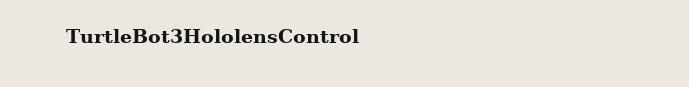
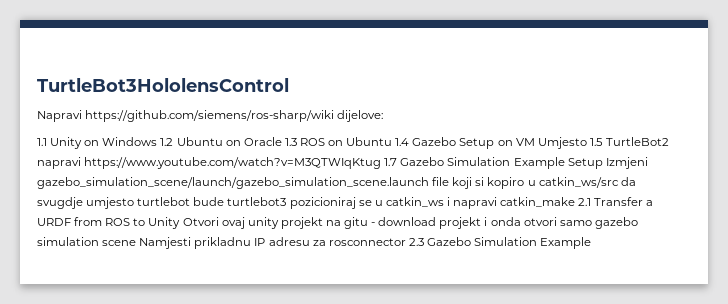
(359, 36) none -> [37,110,384,122] [37,137,669,149] [37,157,648,169] [37,177,636,189] [37,197,654,209] [37,217,638,229] [37,237,592,249] // Napravi https://github.com/siemens/ros-sharp/wiki dijelove: // 1.1 Unity on Windows 1.2 Ubuntu on Oracle 1.3 ROS on Ubuntu 1.4 Gazebo Setup on VM Umjesto 1.5 TurtleBot2 napravi https://www.youtube.com/watch?v=M3QTWIqKtug 1.7 Gazebo Simulation Example Setup Izmjeni gazebo_simulation_scene/launch/gazebo_simulation_scene.launch file koji si kopiro u catkin_ws/src da svugdje umjesto turtlebot bude turtlebot3 pozicioniraj se u catkin_ws i napravi catkin_make 2.1 Transfer a URDF from ROS to Unity Otvori ovaj unity projekt na gitu - download projekt i onda otvori samo gazebo simulation scene Namjesti prikladnu IP adresu za rosconnector 2.3 Gazebo Simulation Example

